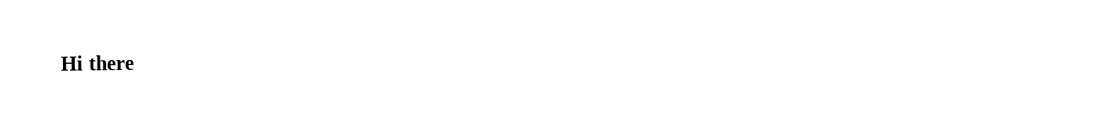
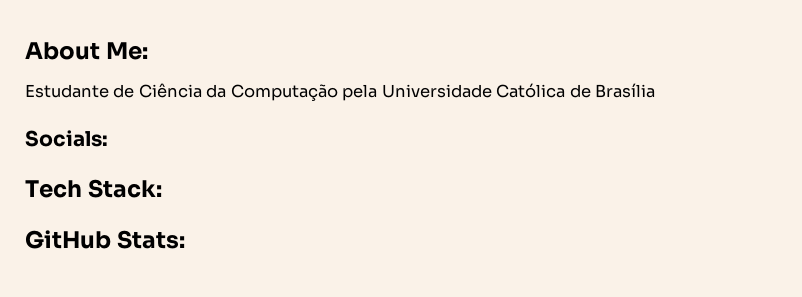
[60,54,134,71] Hi there -> [25,42,149,60] [25,83,656,101] [25,130,108,147] [25,179,163,198] [25,230,186,249] About Me: // Estudante de Ciência da Computação pela Universidade Católica de Brasília // Socials: // Tech Stack: // GitHub Stats:

